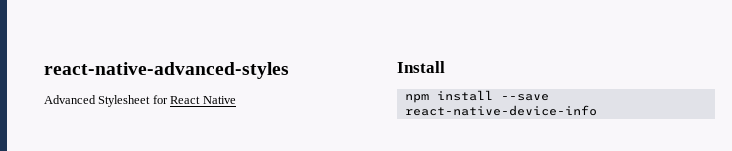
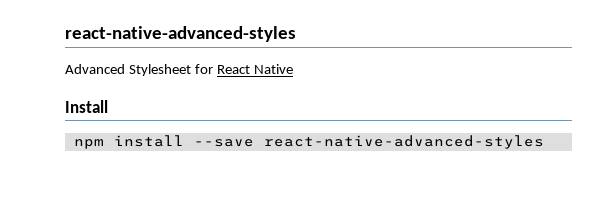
[404,105,597,116] react-native-device-info -> [263,135,544,149] react-native-advanced-styles

